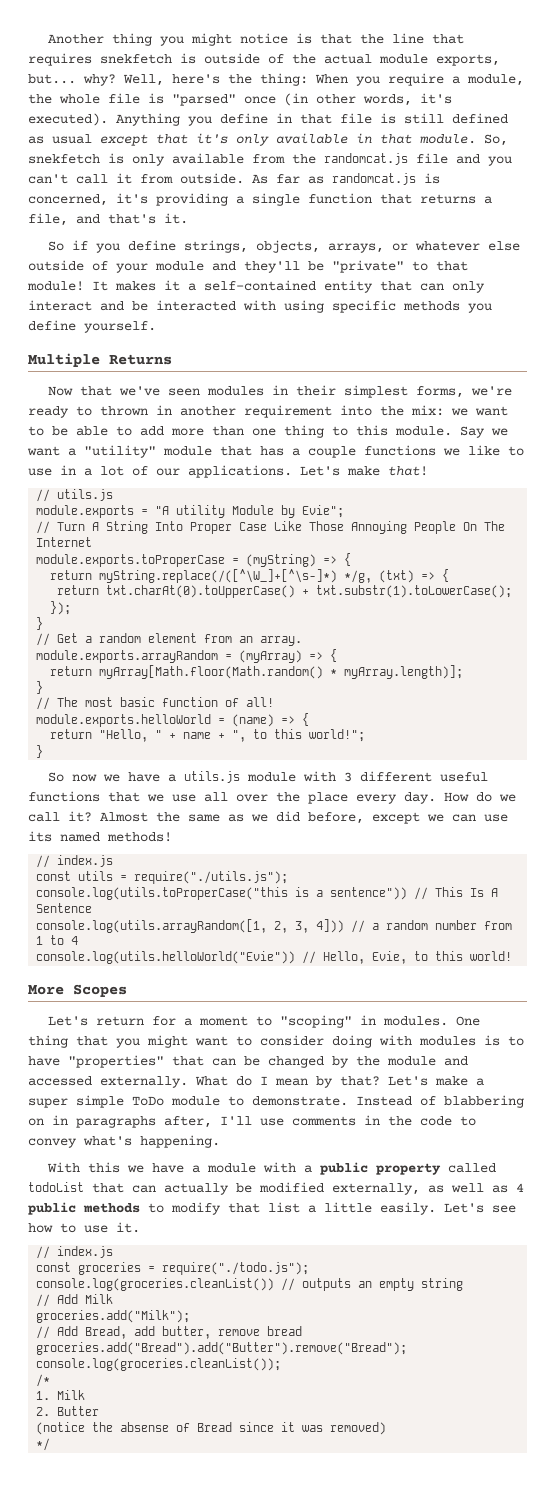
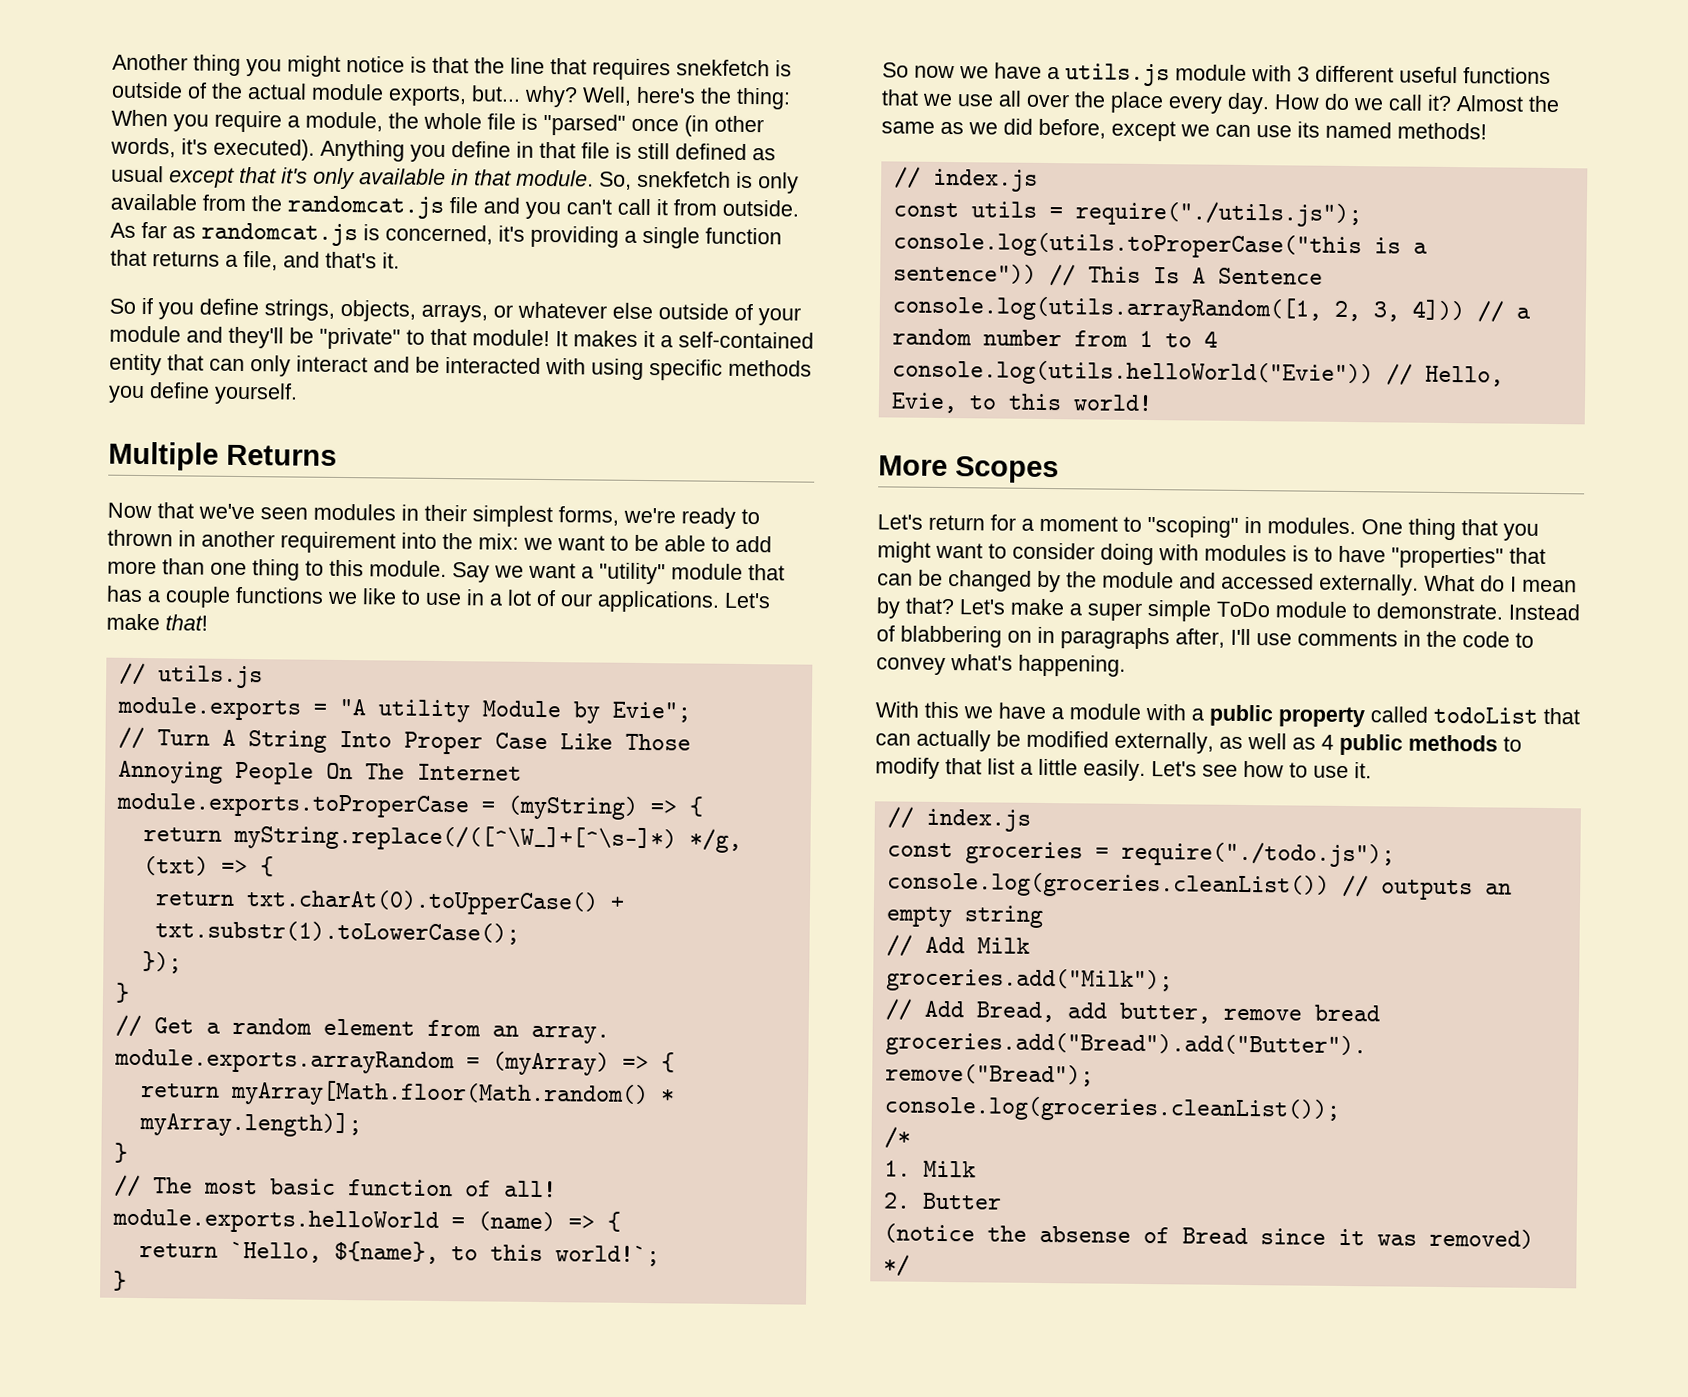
[99,729,366,742] "Hello, " + name + ", to this world!"; -> [229,1240,660,1267] `Hello, ${name}, to this world!`;

